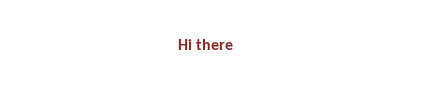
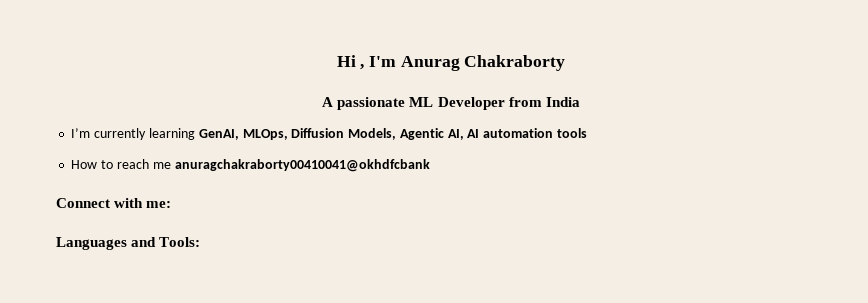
[196,39,234,50] there -> [360,55,566,71] [322,97,580,110] [71,128,587,140] [71,159,430,172] [56,198,172,208] [56,237,201,250] , I'm Anurag Chakraborty // A passionate ML Developer from India // I’m currently learning GenAI, MLOps, Diffusion Models, Agentic AI, AI automation tools // How to reach me anuragchakraborty00410041@okhdfcbank // Connect with me: // Languages and Tools:

